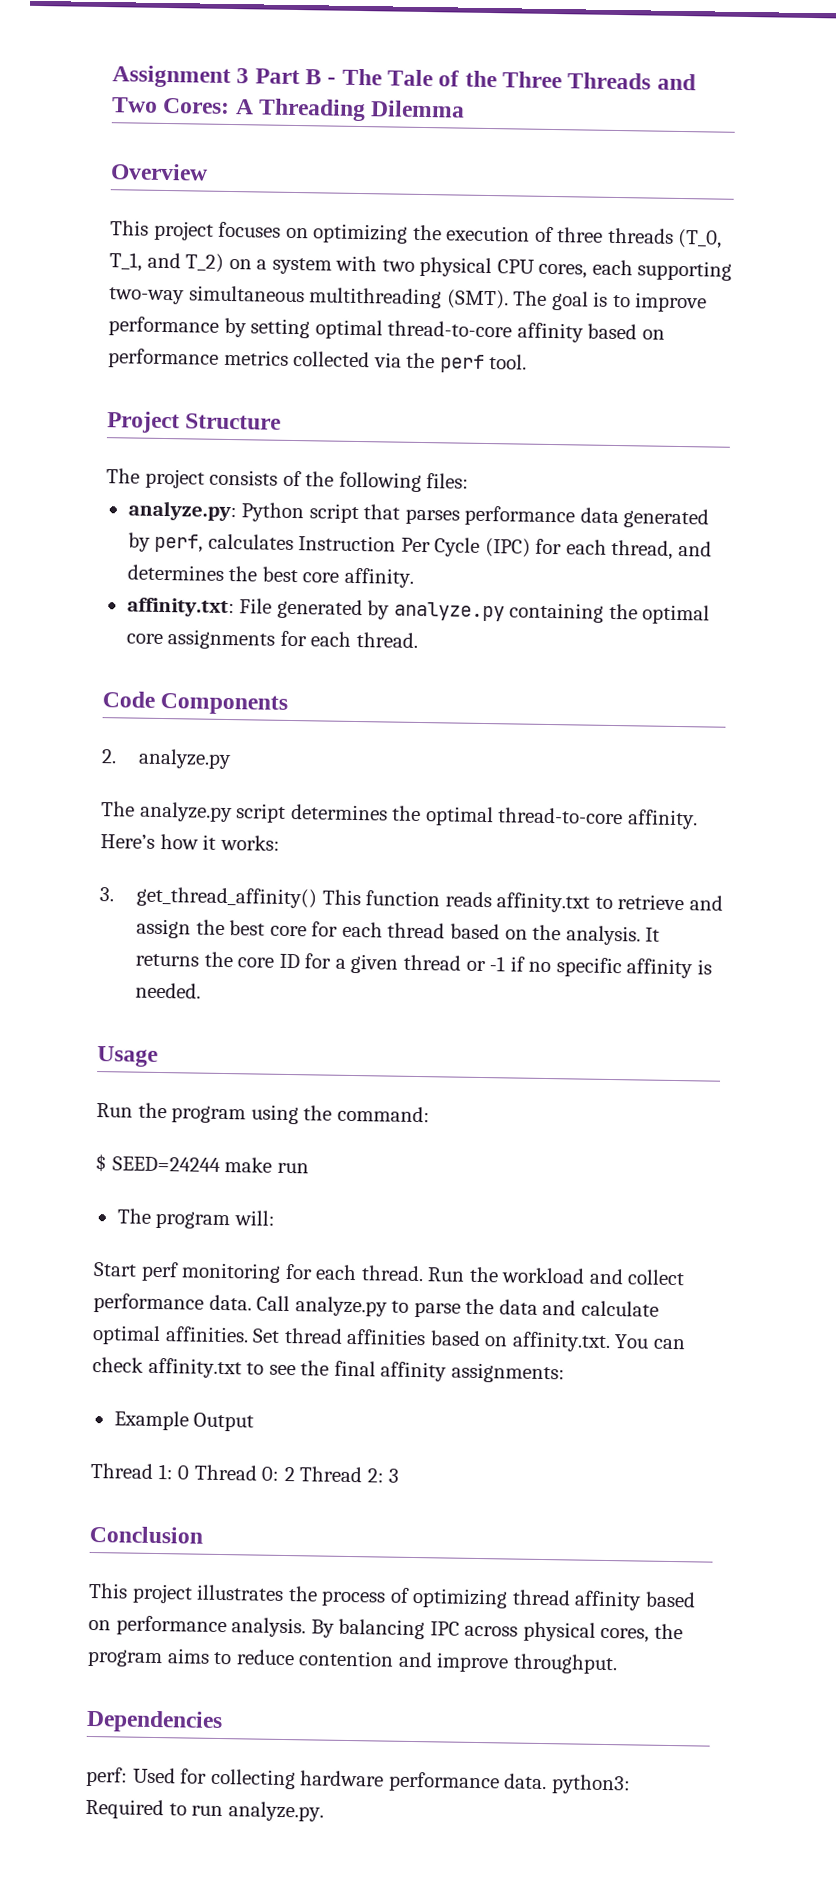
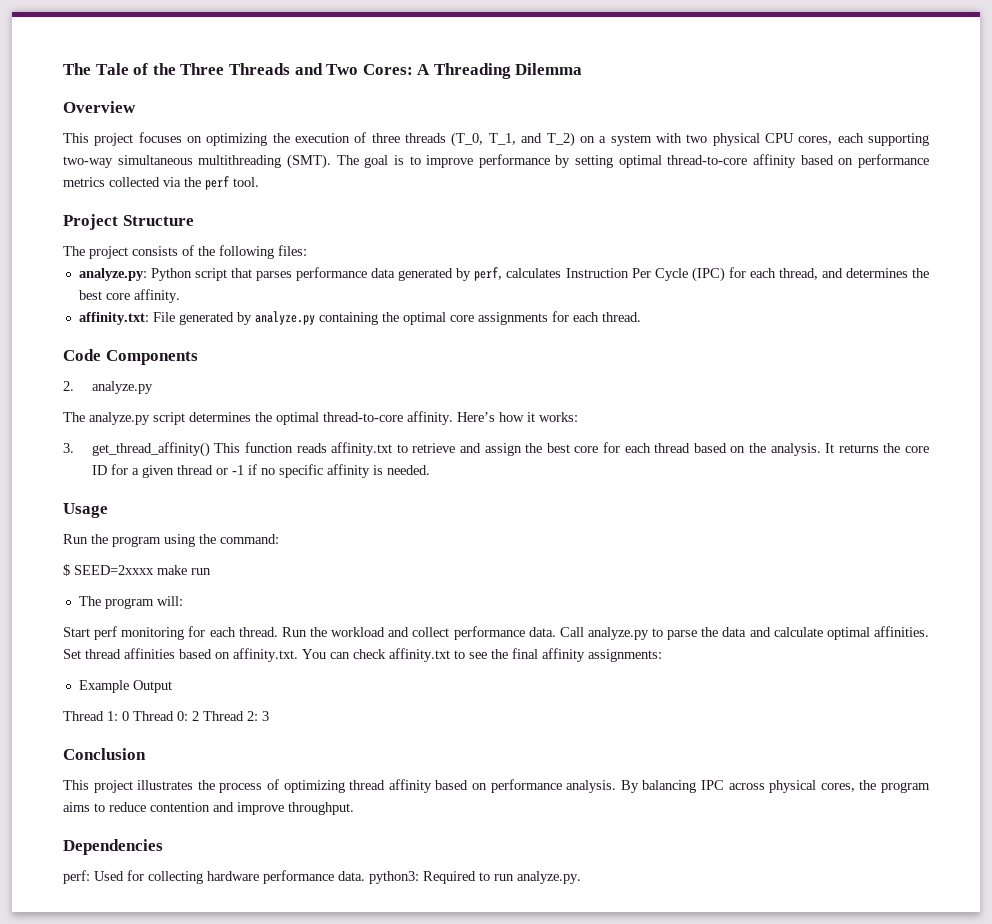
[112,65,337,88] Assignment 3 Part B - -> (63, 69) none
[111,1156,221,1172] SEED=24244 -> [74,565,154,575] SEED=2xxxx

